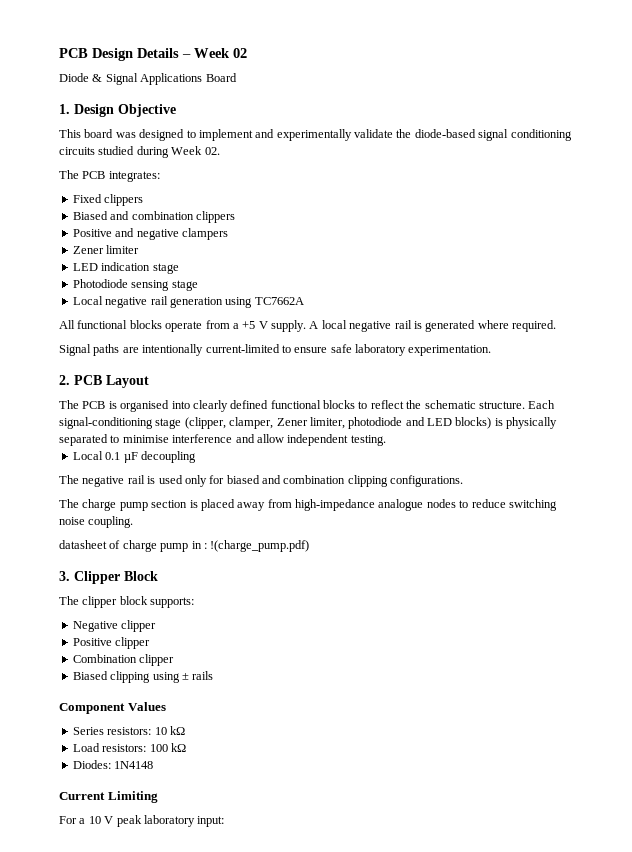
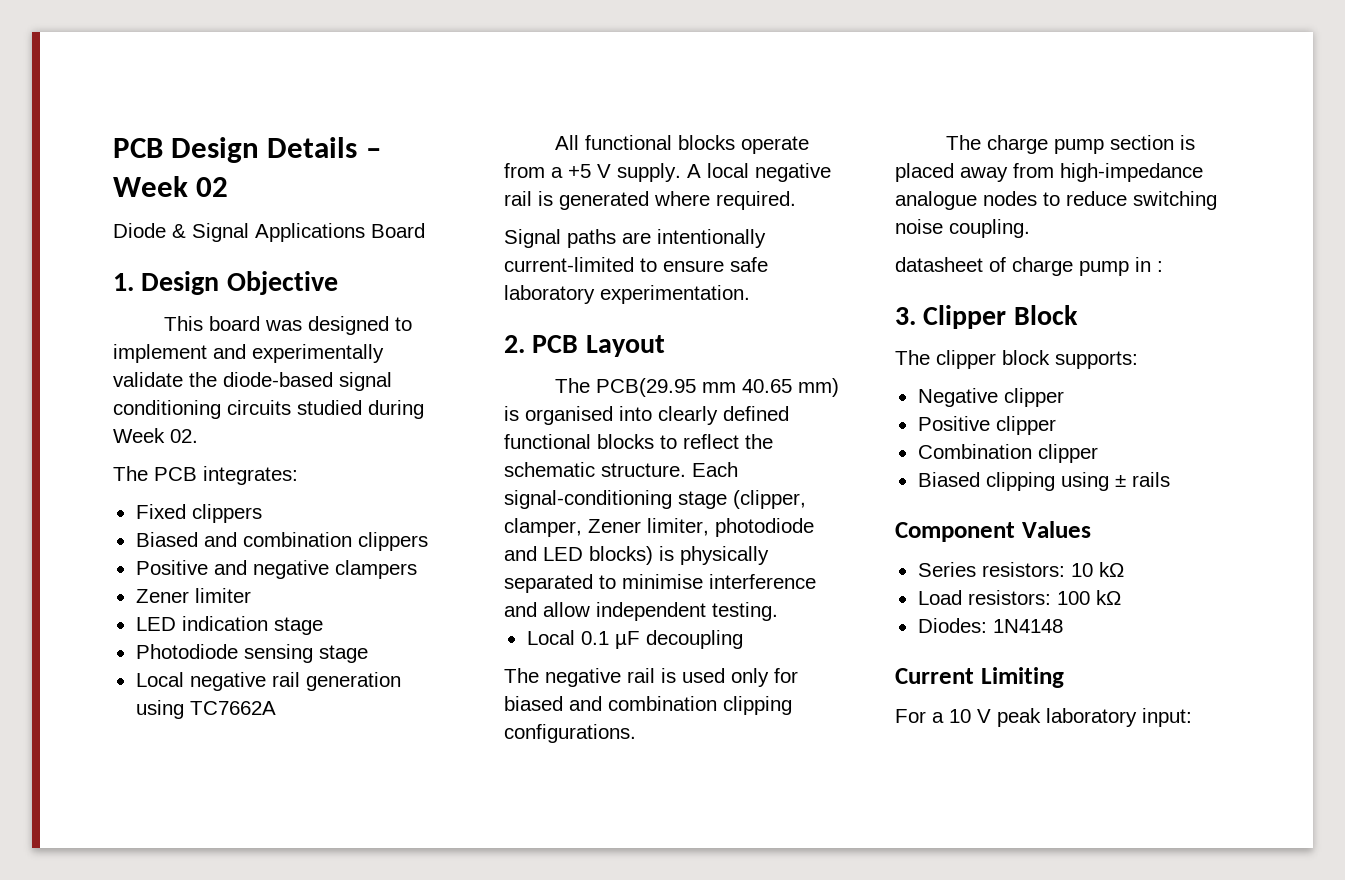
[82,401,106,409] PCB -> [596,378,840,397] PCB(29.95 mm 40.65 mm)
[210,540,310,552] !(charge_pump.pdf) -> (1163, 266) none

